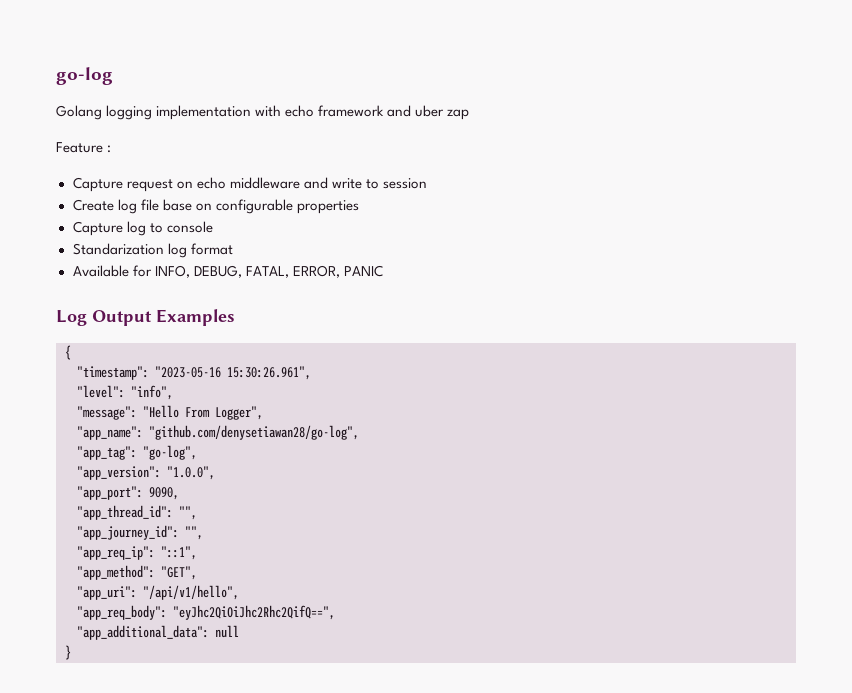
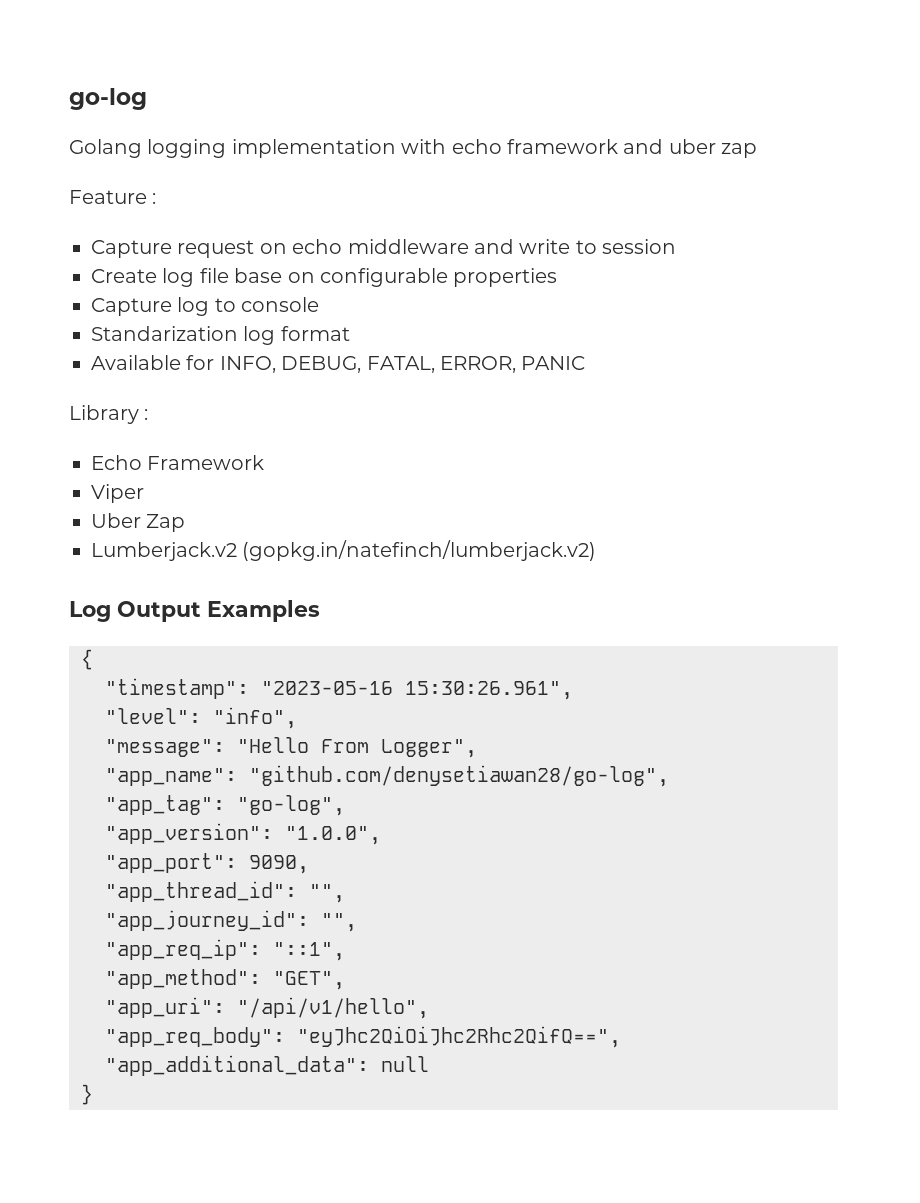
(383, 271) none -> [69,405,149,424] [91,455,265,470] [91,484,144,503] [91,513,186,532] [91,540,597,561] // Library : // Echo Framework // Viper // Uber Zap // Lumberjack.v2 (gopkg.in/natefinch/lumberjack.v2)

